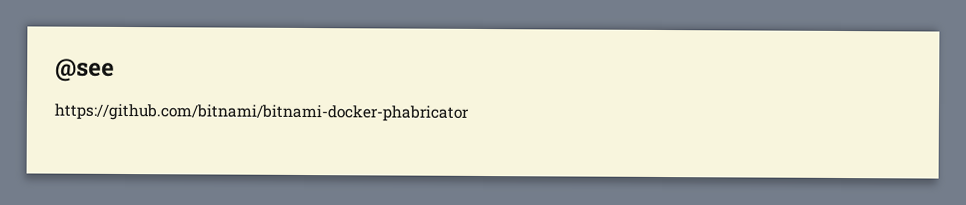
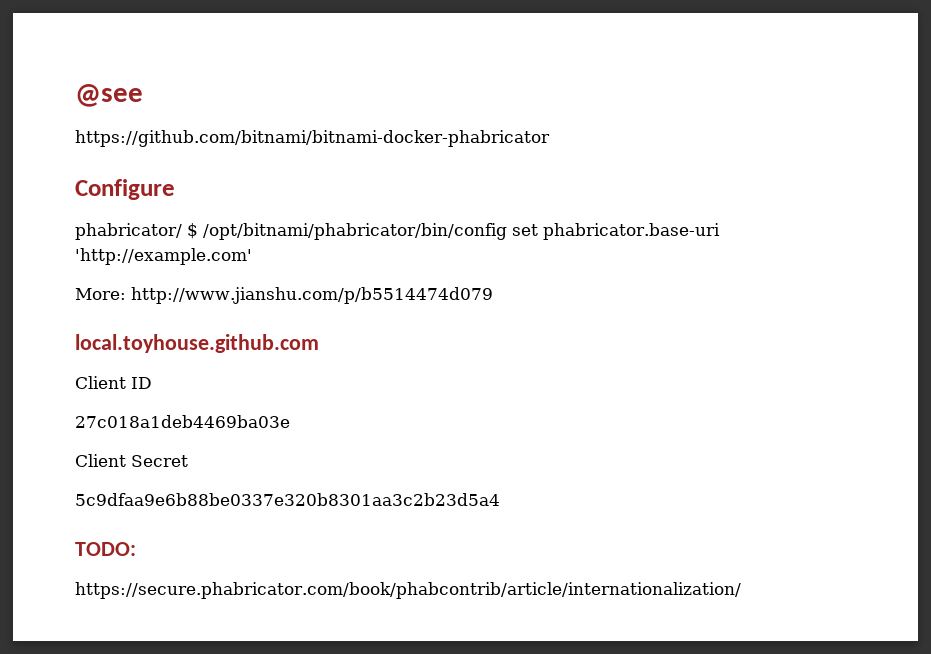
(469, 112) none -> [75,179,175,200] [75,223,720,240] [75,248,252,265] [75,287,493,304] [75,334,319,353] [75,376,152,389] [75,415,290,428] [75,454,188,467] [75,493,500,506] [75,542,136,556] [75,582,741,599] // Configure // phabricator/ $ /opt/bitnami/phabricator/bin/config set phabricator.base-uri 'http://example.com' // More: http://www.jianshu.com/p/b5514474d079 // local.toyhouse.github.com // Client ID // 27c018a1deb4469ba03e // Client Secret // 5c9dfaa9e6b88be0337e320b8301aa3c2b23d5a4 // TODO: // https://secure.phabricator.com/book/phabcontrib/article/internationalization/

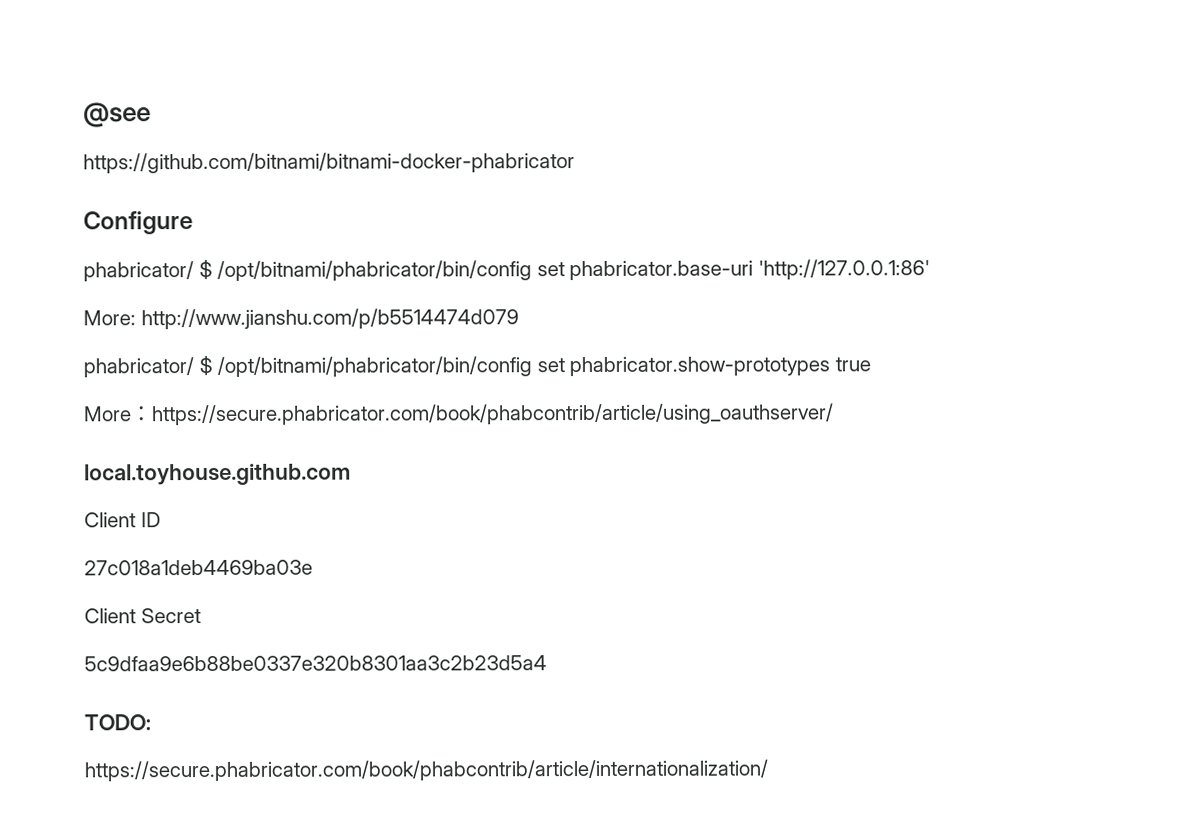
[75,248,252,265] 'http://example.com' -> [757,259,930,280] 'http://127.0.0.1:86'
(493, 295) none -> [83,354,871,378] [83,403,834,426] // phabricator/ $ /opt/bitnami/phabricator/bin/config set phabricator.show-prototypes true // More：https://secure.phabricator.com/book/phabcontrib/article/using_oauthserver/

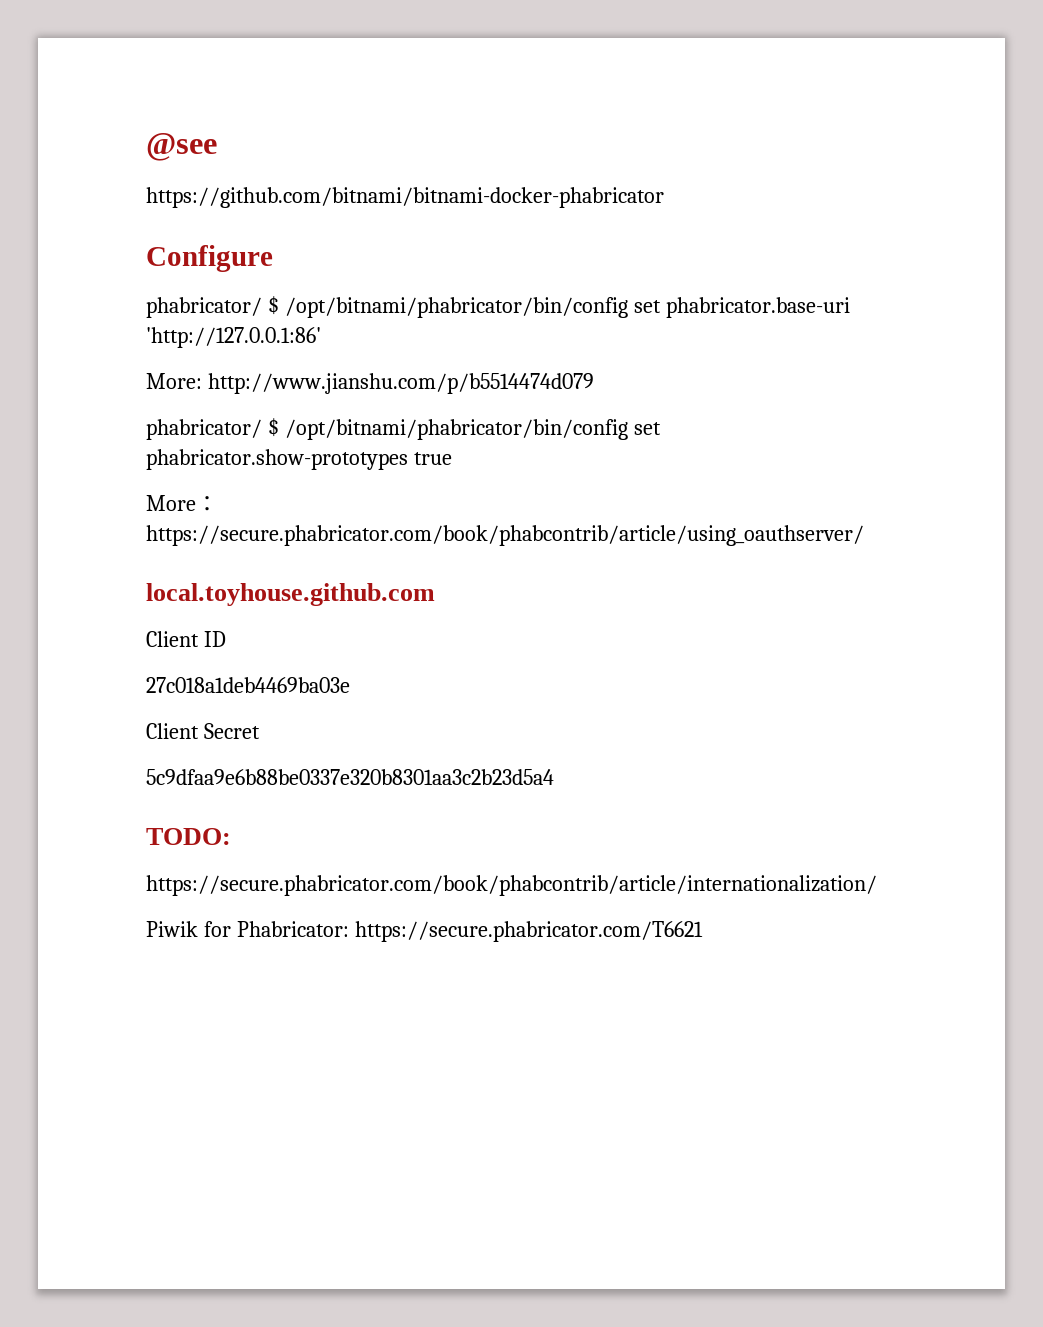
(768, 770) none -> [146,921,703,942] // Piwik for Phabricator: https://secure.phabricator.com/T6621

